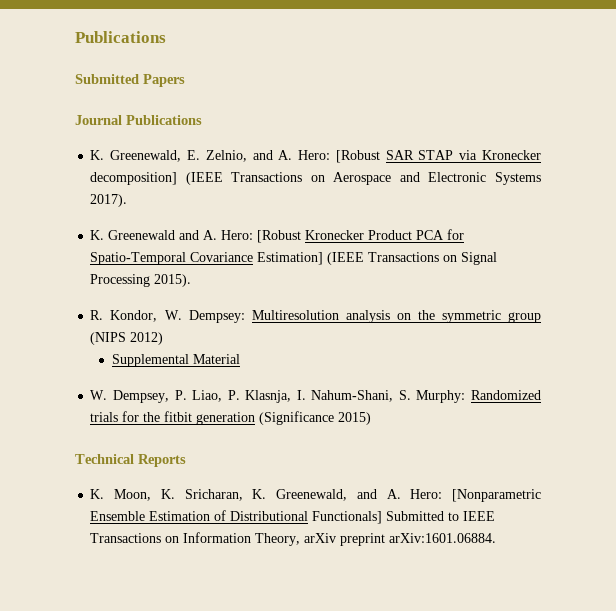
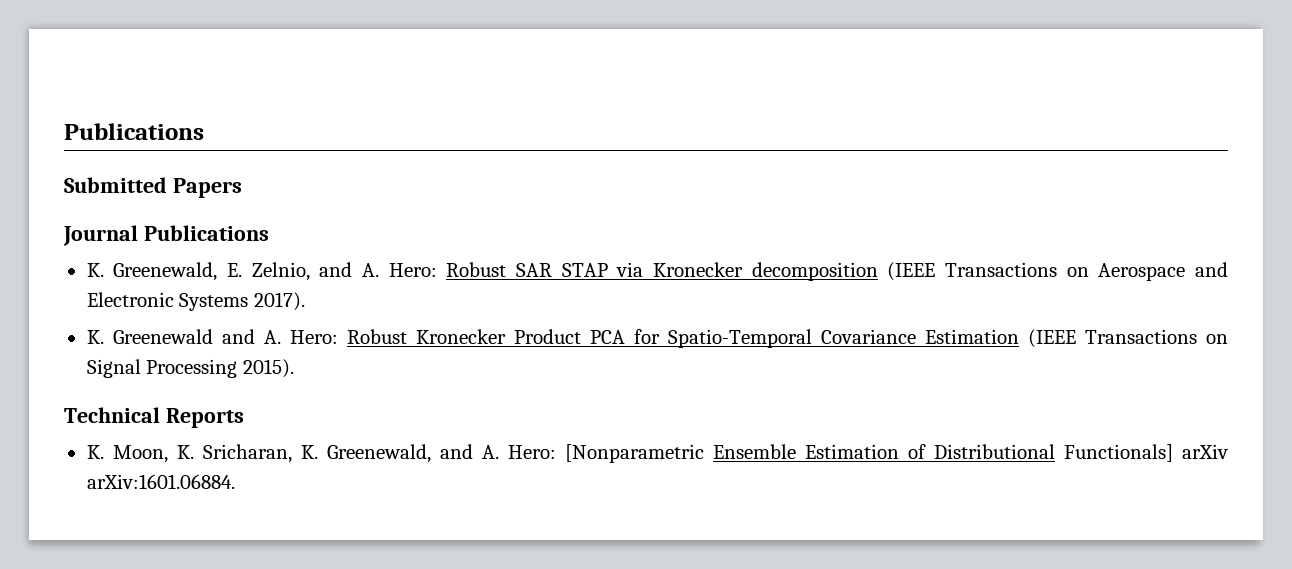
[335,150,380,163] [Robust -> [446,262,507,277] Robust
[90,172,178,185] decomposition] -> [751,262,878,281] decomposition
[257,230,302,243] [Robust -> [346,329,407,344] Robust
[257,252,324,265] Estimation] -> [924,329,1019,344] Estimation
[90,310,541,323] [90,332,164,345] [111,354,240,367] [90,390,541,403] [90,411,372,425] // R. Kondor, W. Dempsey: Multiresolution analysis on the symmetric group (NIPS 2012) // Supplemental Material // W. Dempsey, P. Liao, P. Klasnja, I. Nahum-Shani, S. Murphy: Randomized trials for the fitbit generation (Significance 2015) -> (294, 368) none
[386,511,496,521] [90,532,386,546] Submitted to IEEE Transactions on Information Theory, arXiv preprint -> [1182,444,1228,459] arXiv

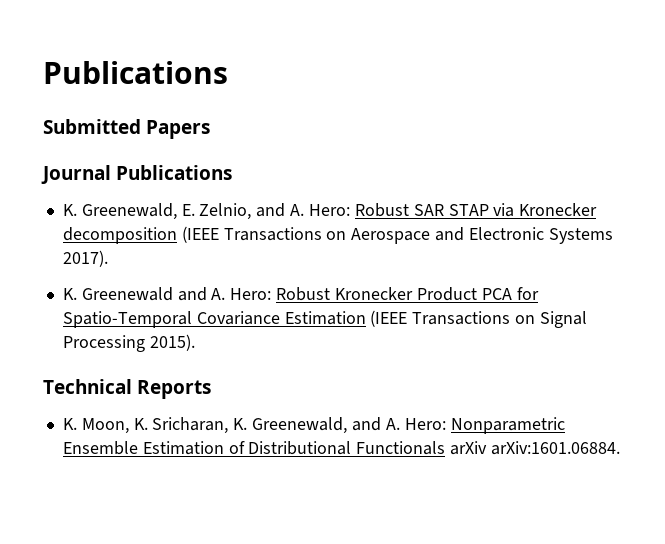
[564,444,704,463] [Nonparametric -> [450,417,565,434] Nonparametric
[1063,444,1173,462] Functionals] -> [356,441,446,455] Functionals

